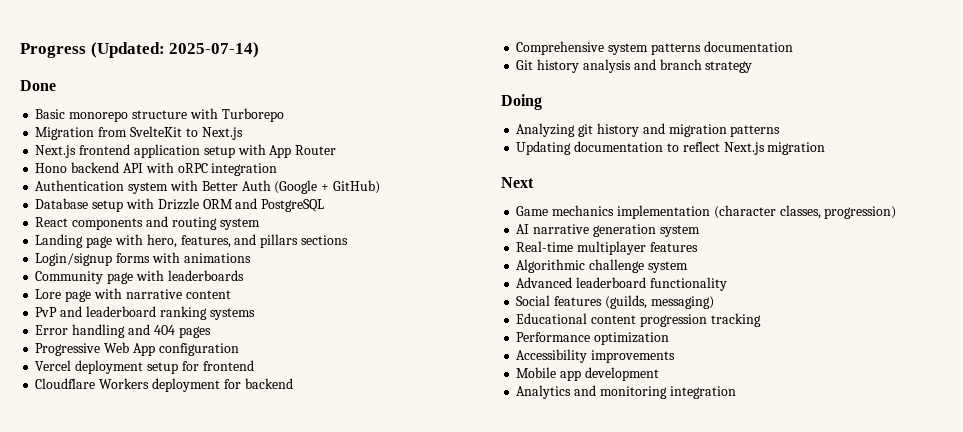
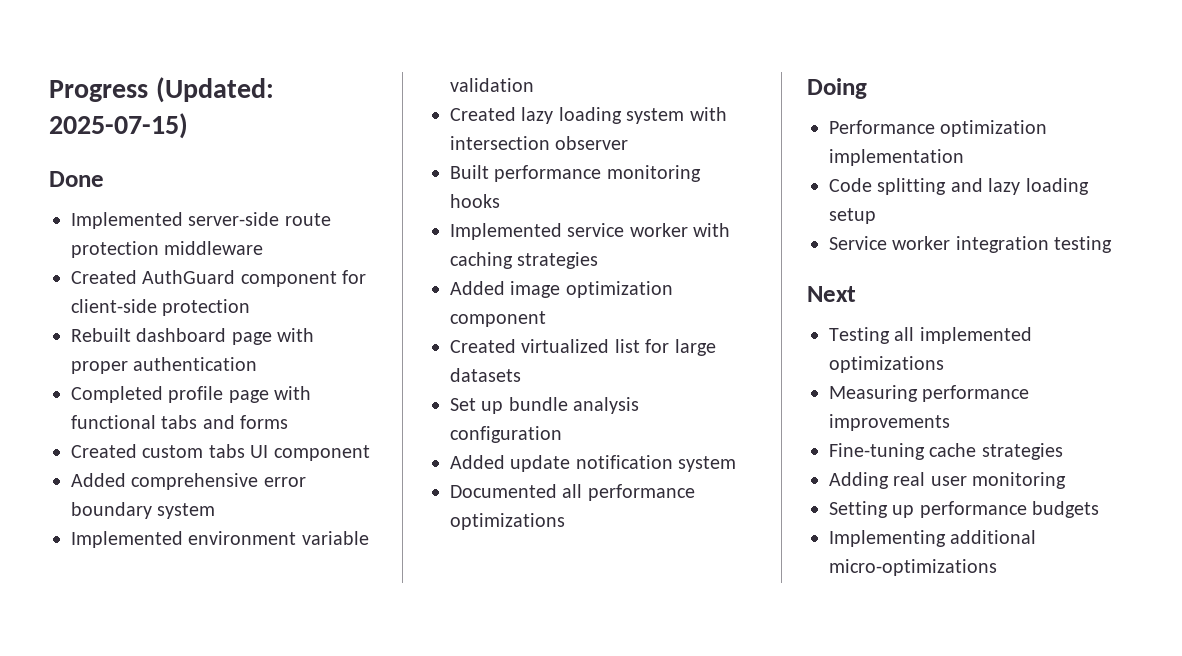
[169,42,260,58] 2025-07-14) -> [49,113,188,139] 2025-07-15)
[35,108,284,122] [35,126,243,140] [35,144,337,158] [35,162,278,176] [35,180,380,194] [35,198,325,212] [35,216,260,230] [35,234,348,248] [35,252,251,266] [35,270,244,284] [35,288,231,302] [35,306,255,320] [35,324,211,338] [35,342,239,356] [35,360,254,374] [35,378,293,392] [516,41,793,55] [516,59,753,73] [501,94,542,110] [516,123,781,137] [516,141,826,155] [501,177,534,188] [516,205,897,219] [516,224,700,237] [516,241,698,255] [516,259,688,273] [516,277,727,291] [516,295,714,309] [516,313,761,327] [516,332,670,345] [516,349,676,363] [516,367,659,381] [516,385,736,399] Basic monorepo structure with Turborepo // Migration from SvelteKit to Next.js // Next.js frontend application setup with App Router // Hono backend API with oRPC integration // Authentication system with Better Auth (Google + GitHub) // Database setup with Drizzle ORM and PostgreSQL // React components and routing system // Landing page with hero, features, and pillars sections // Login/signup forms with animations // Community page with leaderboards // Lore page with narrative content // PvP and leaderboard ranking systems // Error handling and 404 pages // Progressive Web App configuration // Vercel deployment setup for frontend // Cloudflare Workers deployment for backend // Comprehensive system patterns documentation // Git history analysis and branch strategy // Doing // Analyzing git history and migration patterns // Updating documentation to reflect Next.js migration // Next // Game mechanics implementation (character classes, progression) // AI narrative generation system // Real-time multiplayer features // Algorithmic challenge system // Advanced leaderboard functionality // Social features (guilds, messaging) // Educational content progression tracking // Performance optimization // Accessibility improvements // Mobile app development // Analytics and monitoring integration -> [71,212,331,229] [71,241,264,258] [71,270,367,287] [71,299,251,316] [71,328,315,345] [71,357,258,374] [71,386,312,403] [71,415,289,429] [71,444,370,461] [71,473,306,490] [71,502,216,519] [71,531,369,548] [450,78,534,92] [450,107,727,124] [450,136,629,150] [450,165,701,182] [450,194,500,208] [450,223,731,240] [450,252,599,269] [450,281,673,298] [450,311,546,327] [450,339,716,356] [450,368,521,382] [450,397,640,414] [450,426,562,443] [450,455,737,472] [450,484,695,501] [450,513,565,530] [807,78,867,99] [829,120,1048,137] [829,149,964,166] [829,178,1089,195] [829,208,876,224] [829,236,1113,253] [807,286,856,302] [829,327,1032,344] [829,356,944,373] [829,385,1030,402] [829,414,950,431] [829,443,1063,460] [829,472,1067,489] [829,501,1100,518] [829,530,1037,547] [829,559,997,576] Implemented server-side route protection middleware // Created AuthGuard component for client-side protection // Rebuilt dashboard page with proper authentication // Completed profile page with functional tabs and forms // Created custom tabs UI component // Added comprehensive error boundary system // Implemented environment variable validation // Created lazy loading system with intersection observer // Built performance monitoring hooks // Implemented service worker with caching strategies // Added image optimization component // Created virtualized list for large datasets // Set up bundle analysis configuration // Added update notification system // Documented all performance optimizations // Doing // Performance optimization implementation // Code splitting and lazy loading setup // Service worker integration testing // Next // Testing all implemented optimizations // Measuring performance improvements // Fine-tuning cache strategies // Adding real user monitoring // Setting up performance budgets // Implementing additional micro-optimizations

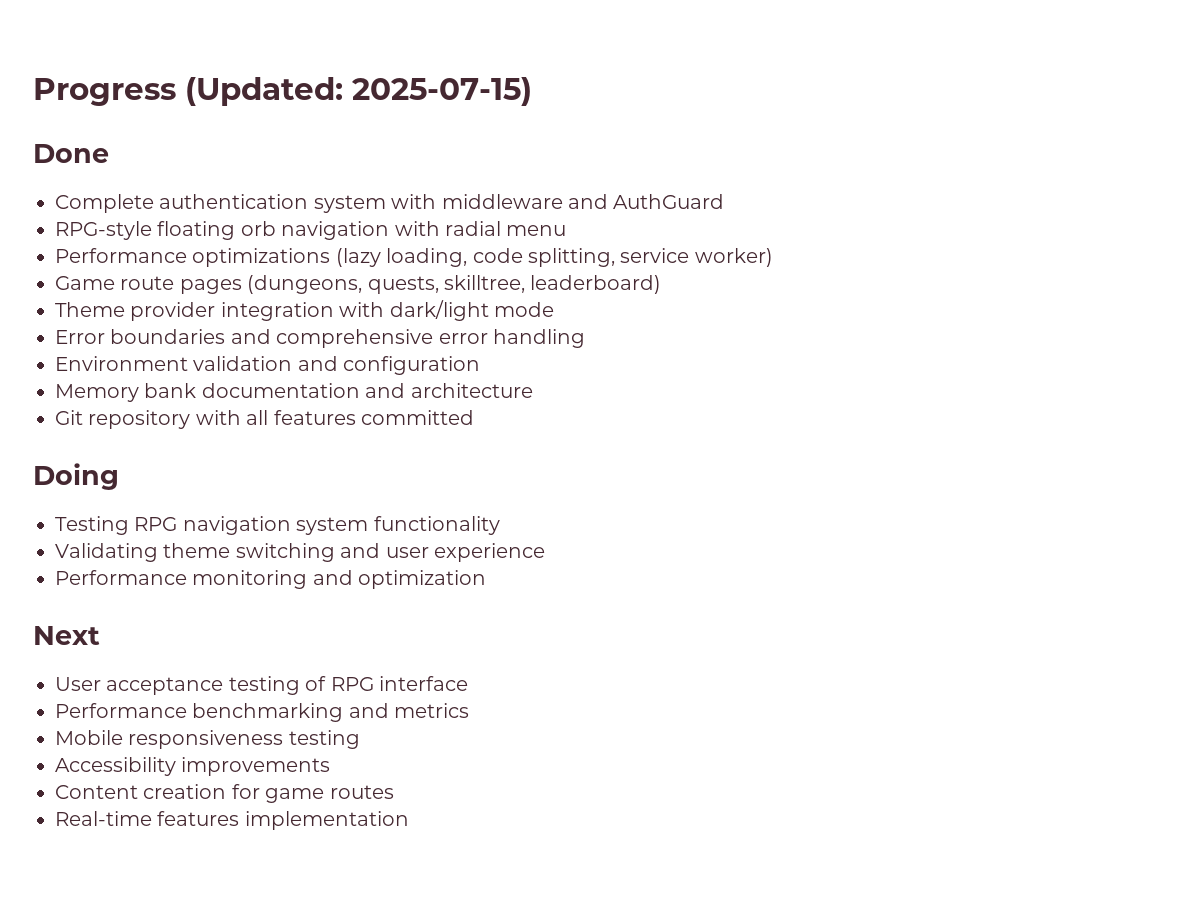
[71,212,331,229] [71,241,264,258] [71,270,367,287] [71,299,251,316] [71,328,315,345] [71,357,258,374] [71,386,312,403] [71,415,289,429] [71,444,370,461] [71,473,306,490] [71,502,216,519] [71,531,369,548] [450,78,534,92] [450,107,727,124] [450,136,629,150] [450,165,701,182] [450,194,500,208] [450,223,731,240] [450,252,599,269] [450,281,673,298] [450,311,546,327] [450,339,716,356] [450,368,521,382] [450,397,640,414] [450,426,562,443] [450,455,737,472] [450,484,695,501] [450,513,565,530] [807,78,867,99] [829,120,1048,137] [829,149,964,166] [829,178,1089,195] [829,208,876,224] [829,236,1113,253] [807,286,856,302] [829,327,1032,344] [829,356,944,373] [829,385,1030,402] [829,414,950,431] [829,443,1063,460] [829,472,1067,489] [829,501,1100,518] [829,530,1037,547] [829,559,997,576] Implemented server-side route protection middleware // Created AuthGuard component for client-side protection // Rebuilt dashboard page with proper authentication // Completed profile page with functional tabs and forms // Created custom tabs UI component // Added comprehensive error boundary system // Implemented environment variable validation // Created lazy loading system with intersection observer // Built performance monitoring hooks // Implemented service worker with caching strategies // Added image optimization component // Created virtualized list for large datasets // Set up bundle analysis configuration // Added update notification system // Documented all performance optimizations // Doing // Performance optimization implementation // Code splitting and lazy loading setup // Service worker integration testing // Next // Testing all implemented optimizations // Measuring performance improvements // Fine-tuning cache strategies // Adding real user monitoring // Setting up performance budgets // Implementing additional micro-optimizations -> [55,194,725,213] [55,221,567,240] [55,248,773,267] [55,275,662,294] [55,300,554,321] [55,329,585,348] [55,356,481,375] [55,383,533,402] [55,410,474,429] [33,463,119,490] [55,516,500,535] [55,543,545,562] [55,570,487,589] [33,626,100,645] [55,676,468,695] [55,703,470,722] [55,730,360,749] [55,757,331,776] [55,784,394,803] [55,811,409,830] Complete authentication system with middleware and AuthGuard // RPG-style floating orb navigation with radial menu // Performance optimizations (lazy loading, code splitting, service worker) // Game route pages (dungeons, quests, skilltree, leaderboard) // Theme provider integration with dark/light mode // Error boundaries and comprehensive error handling // Environment validation and configuration // Memory bank documentation and architecture // Git repository with all features committed // Doing // Testing RPG navigation system functionality // Validating theme switching and user experience // Performance monitoring and optimization // Next // User acceptance testing of RPG interface // Performance benchmarking and metrics // Mobile responsiveness testing // Accessibility improvements // Content creation for game routes // Real-time features implementation

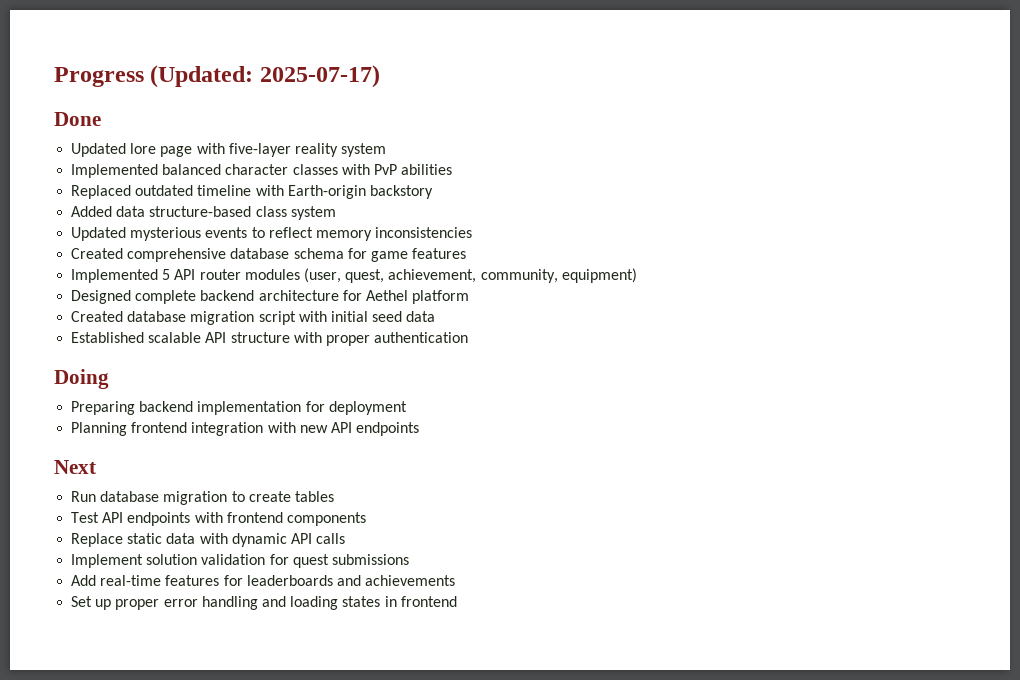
[352,77,532,106] 2025-07-15) -> [259,65,380,88] 2025-07-17)
[55,194,725,213] [55,221,567,240] [55,248,773,267] [55,275,662,294] [55,300,554,321] [55,329,585,348] [55,356,481,375] [55,383,533,402] [55,410,474,429] [33,463,119,490] [55,516,500,535] [55,543,545,562] [55,570,487,589] [33,626,100,645] [55,676,468,695] [55,703,470,722] [55,730,360,749] [55,757,331,776] [55,784,394,803] [55,811,409,830] Complete authentication system with middleware and AuthGuard // RPG-style floating orb navigation with radial menu // Performance optimizations (lazy loading, code splitting, service worker) // Game route pages (dungeons, quests, skilltree, leaderboard) // Theme provider integration with dark/light mode // Error boundaries and comprehensive error handling // Environment validation and configuration // Memory bank documentation and architecture // Git repository with all features committed // Doing // Testing RPG navigation system functionality // Validating theme switching and user experience // Performance monitoring and optimization // Next // User acceptance testing of RPG interface // Performance benchmarking and metrics // Mobile responsiveness testing // Accessibility improvements // Content creation for game routes // Real-time features implementation -> [71,143,387,157] [71,164,453,178] [71,185,433,199] [71,206,336,220] [71,227,473,241] [71,248,467,262] [71,268,637,283] [71,290,470,304] [71,311,436,325] [71,332,469,346] [54,369,109,389] [71,401,407,415] [71,422,420,436] [54,460,96,474] [71,491,334,505] [71,512,366,526] [71,533,346,547] [71,554,409,568] [71,575,456,586] [71,596,457,610] Updated lore page with five-layer reality system // Implemented balanced character classes with PvP abilities // Replaced outdated timeline with Earth-origin backstory // Added data structure-based class system // Updated mysterious events to reflect memory inconsistencies // Created comprehensive database schema for game features // Implemented 5 API router modules (user, quest, achievement, community, equipment) // Designed complete backend architecture for Aethel platform // Created database migration script with initial seed data // Established scalable API structure with proper authentication // Doing // Preparing backend implementation for deployment // Planning frontend integration with new API endpoints // Next // Run database migration to create tables // Test API endpoints with frontend components // Replace static data with dynamic API calls // Implement solution validation for quest submissions // Add real-time features for leaderboards and achievements // Set up proper error handling and loading states in frontend

